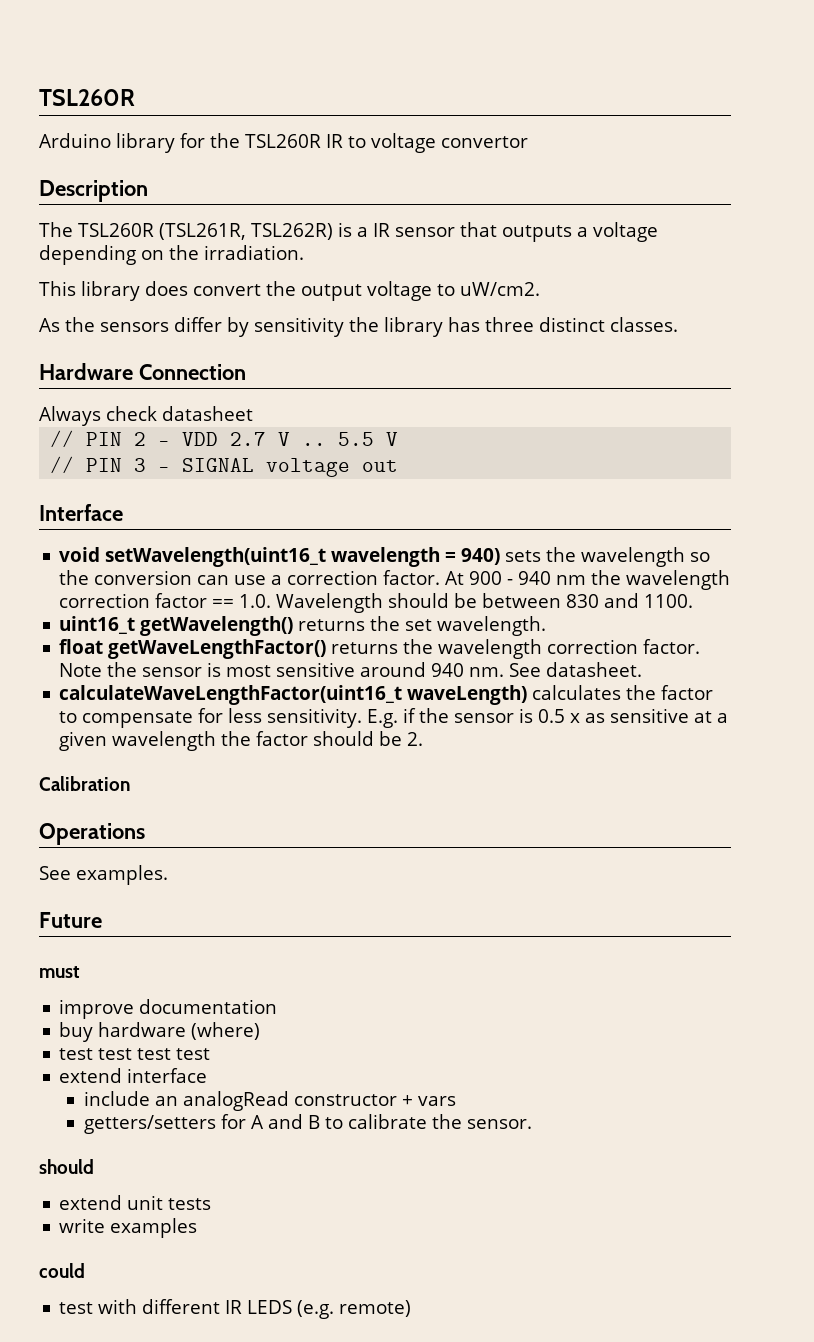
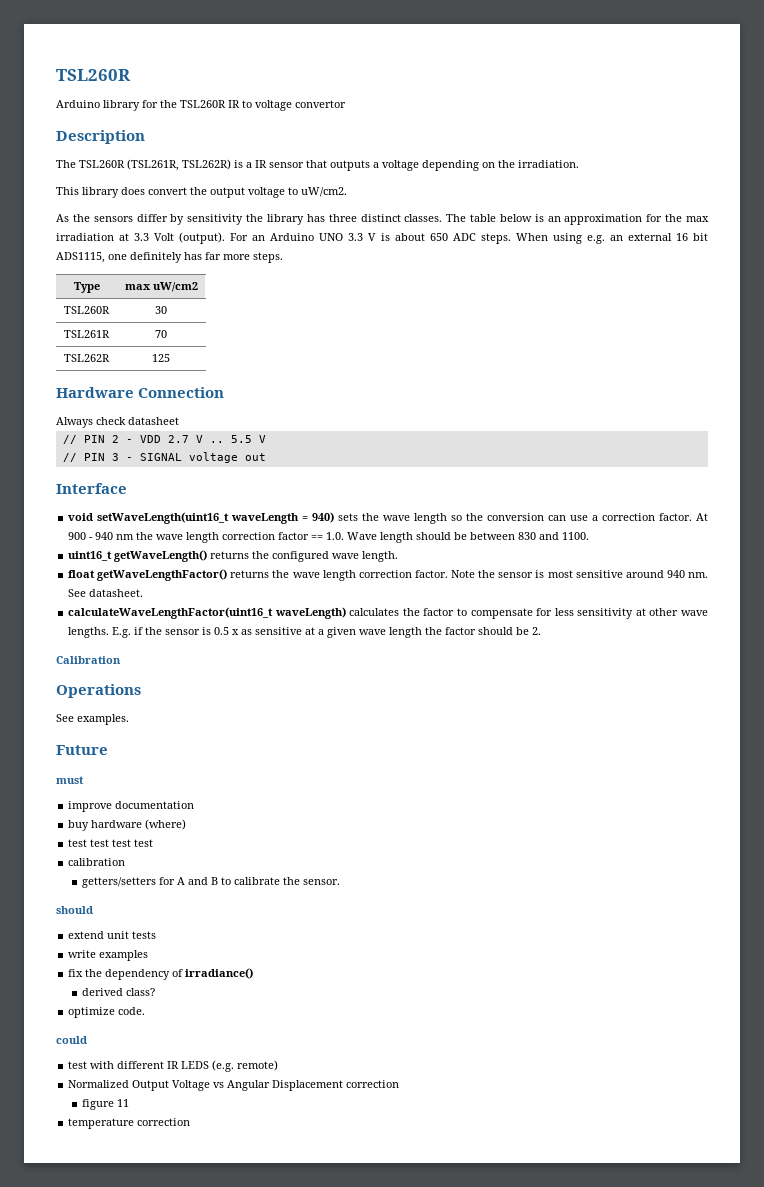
(678, 324) none -> [446,214,710,225] [56,232,708,244] [56,252,283,263] [73,282,100,293] [124,282,198,292] [64,306,110,314] [155,306,167,314] [64,330,110,338] [155,330,167,338] [64,354,110,362] [152,354,170,362] The table below is an approximation for the max irradiation at 3.3 Volt (output). For an Arduino UNO 3.3 V is about 650 ADC steps. When using e.g. an external 16 bit ADS1115, one definitely has far more steps. // Type | max uW/cm2 // TSL260R | 30 // TSL261R | 70 // TSL262R | 125
[105,547,441,567] setWavelength(uint16_t wavelength -> [97,512,300,524] setWaveLength(uint16_t waveLength
[581,547,686,567] wavelength -> [383,513,448,524] wave length
[626,570,731,590] wavelength -> [156,532,220,543] wave length
[276,593,384,613] Wavelength -> [347,532,414,543] Wave length
[140,616,547,636] getWavelength() returns the set wavelength. -> [114,550,399,562] getWaveLength() returns the configured wave length.
[438,639,543,659] wavelength -> [292,570,356,581] wave length
[267,708,363,728] sensitivity. -> [577,608,708,619] [68,627,110,638] sensitivity at other wave lengths.
[112,731,217,751] wavelength -> [359,627,423,638] wave length
[59,1068,208,1083] [83,1091,456,1111] extend interface // include an analogRead constructor + vars -> [68,858,126,866] calibration
(198, 1228) none -> [68,968,254,980] [81,988,155,996] [68,1007,146,1018] // fix the dependency of irradiance() // derived class? // optimize code.
(412, 1308) none -> [68,1080,400,1091] [81,1099,129,1110] [68,1118,191,1129] // Normalized Output Voltage vs Angular Displacement correction // figure 11 // temperature correction

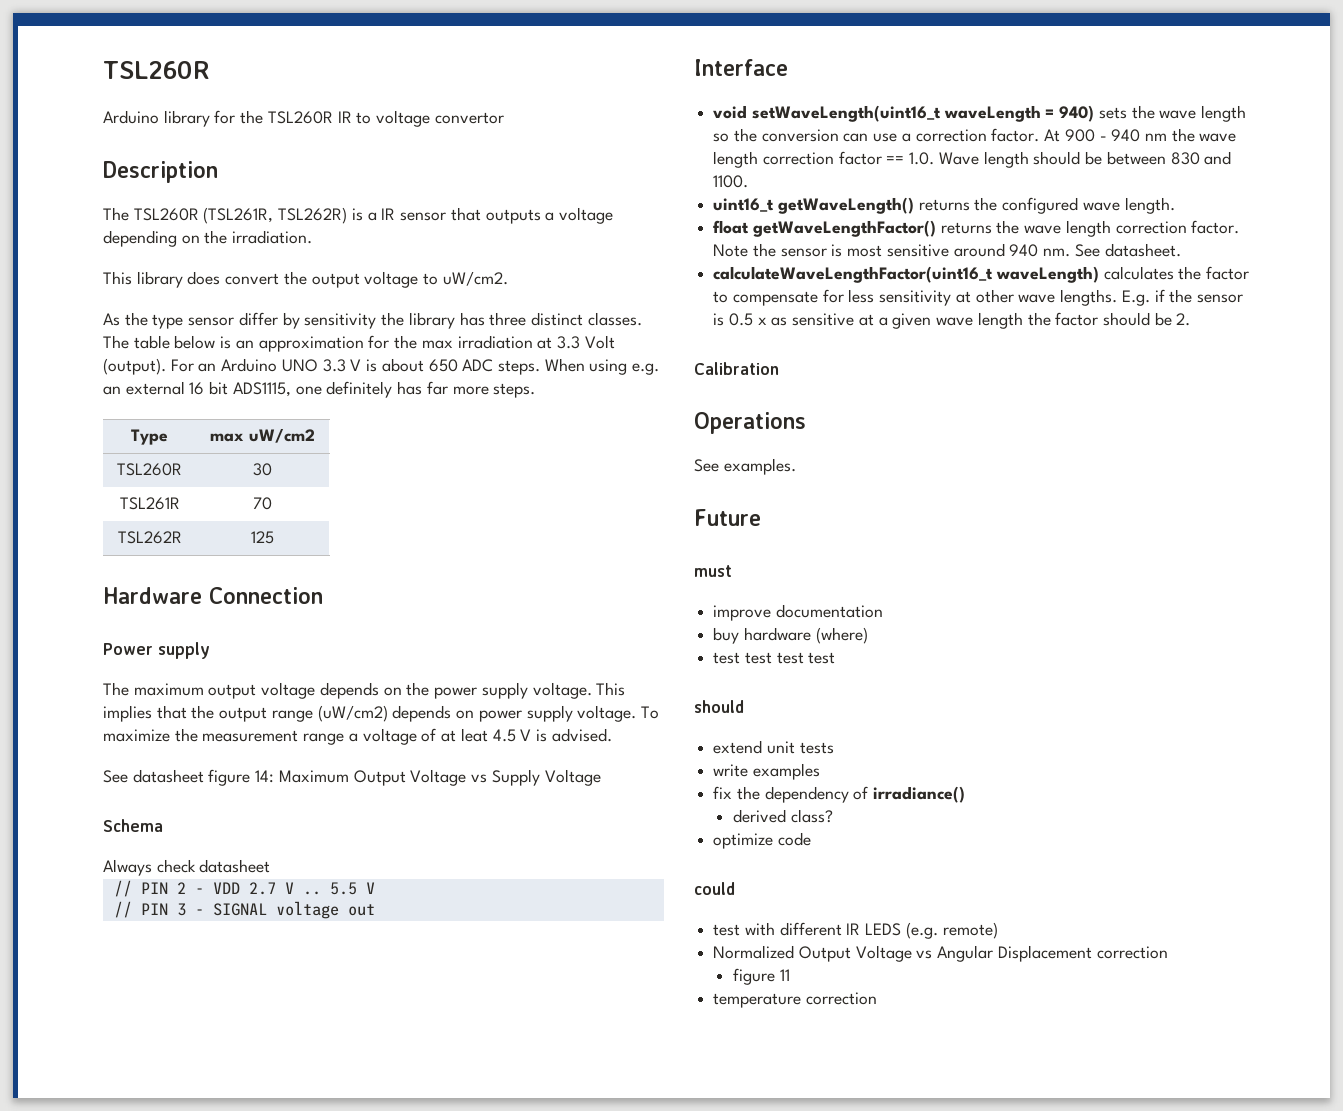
[93,216,133,222] sensors -> [152,314,235,329] type sensor
(225, 392) none -> [103,642,210,659] [103,682,626,699] [103,705,659,722] [103,728,612,745] [103,769,601,786] [103,819,163,832] // Power supply // The maximum output voltage depends on the power supply voltage. This implies that the output range (uW/cm2) depends on power supply voltage. To maximize the measurement range a voltage of at leat 4.5 V is advised. // See datasheet figure 14: Maximum Output Voltage vs Supply Voltage // Schema
[68,858,126,866] [81,877,340,888] // calibration // getters/setters for A and B to calibrate the sensor. -> (836, 658) none
[118,1007,146,1015] code. -> [777,832,811,846] code

